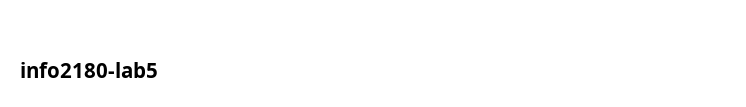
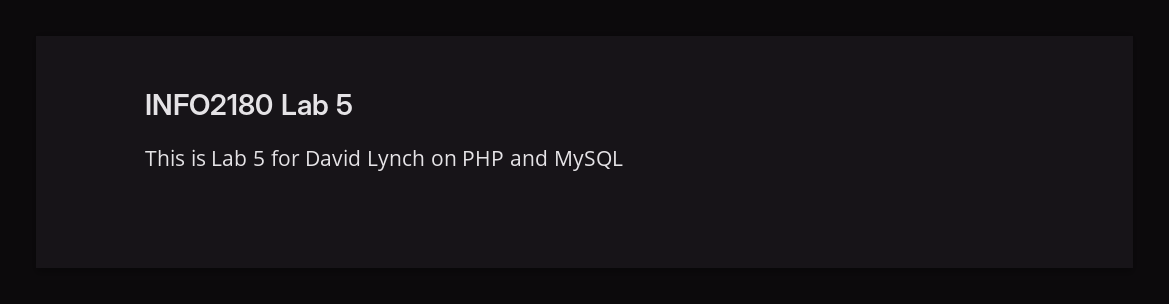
[20,62,158,78] info2180-lab5 -> [145,94,354,115] [145,149,623,171] INFO2180 Lab 5 // This is Lab 5 for David Lynch on PHP and MySQL

